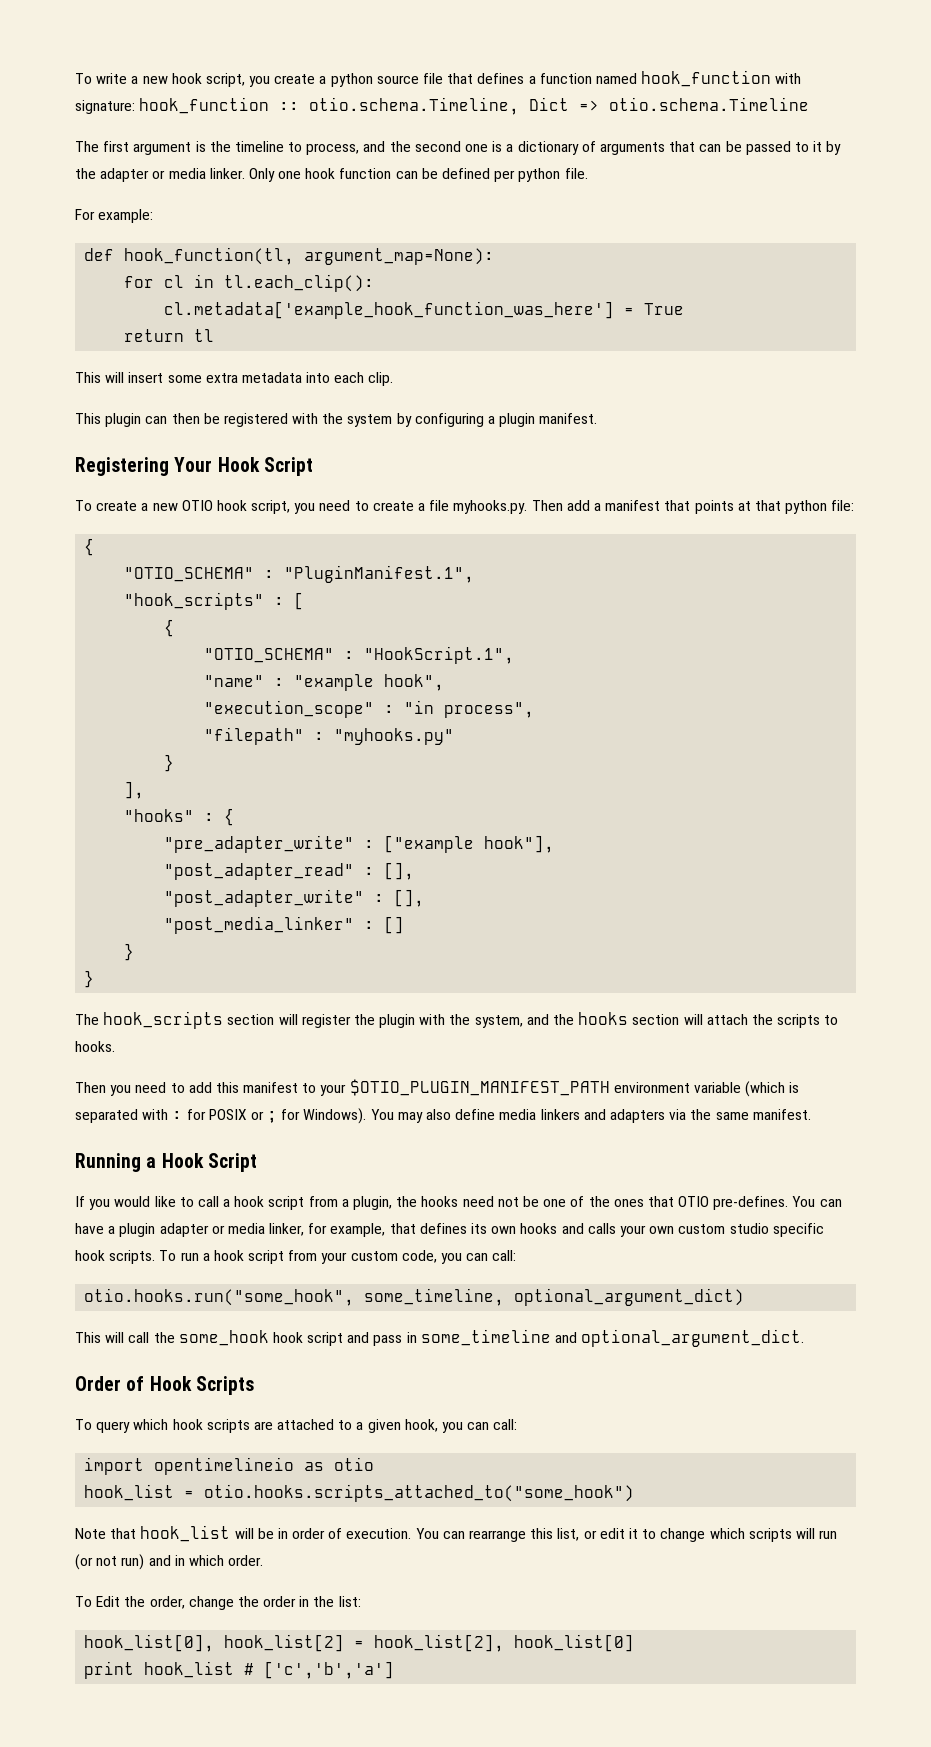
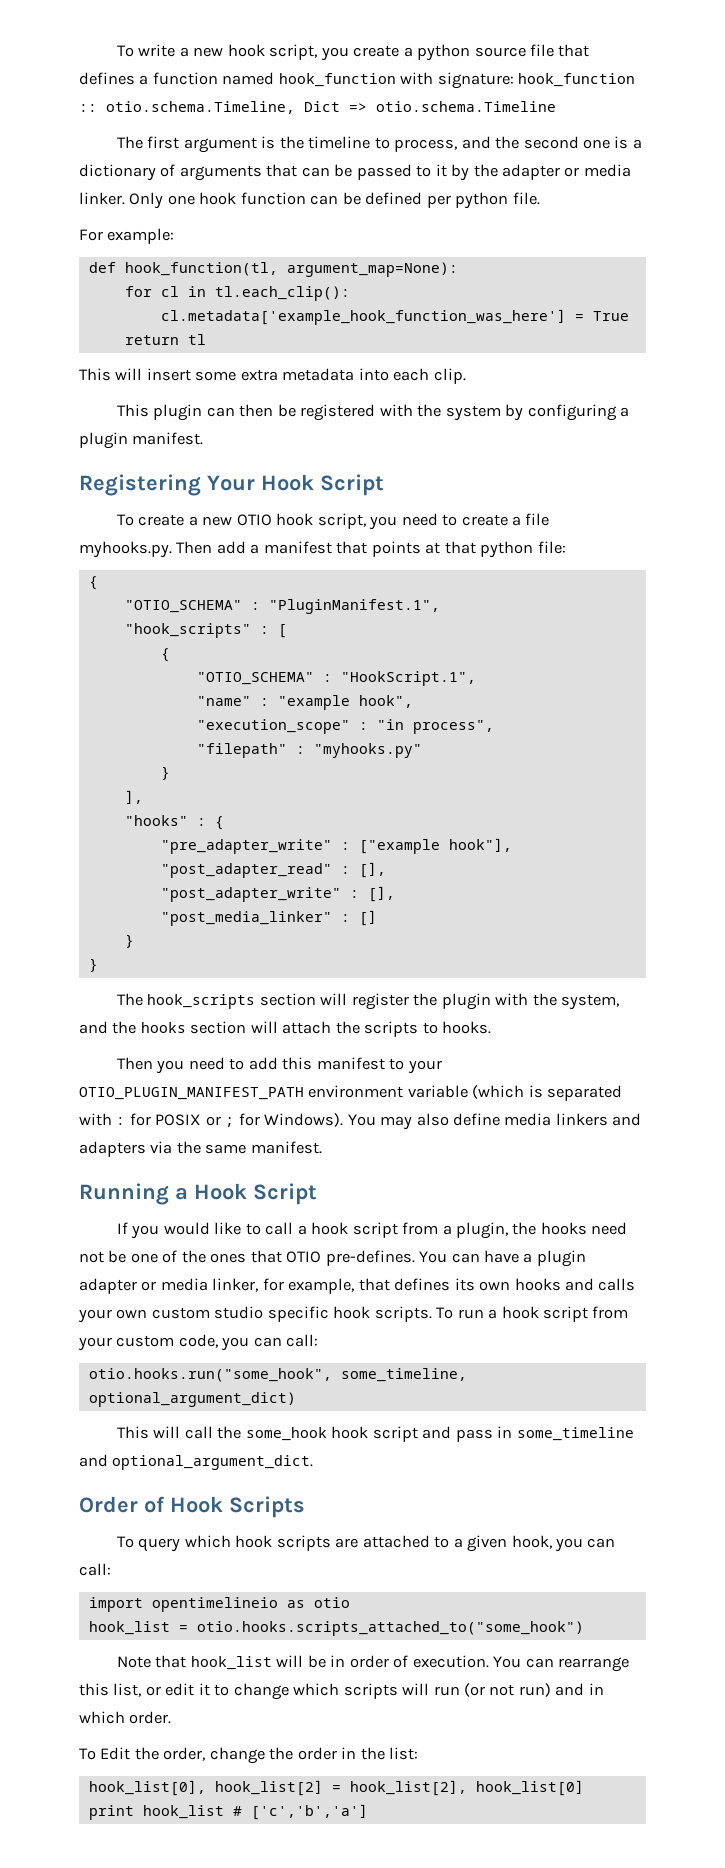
[349,1079,610,1096] $OTIO_PLUGIN_MANIFEST_PATH -> [79,1087,304,1100] OTIO_PLUGIN_MANIFEST_PATH

